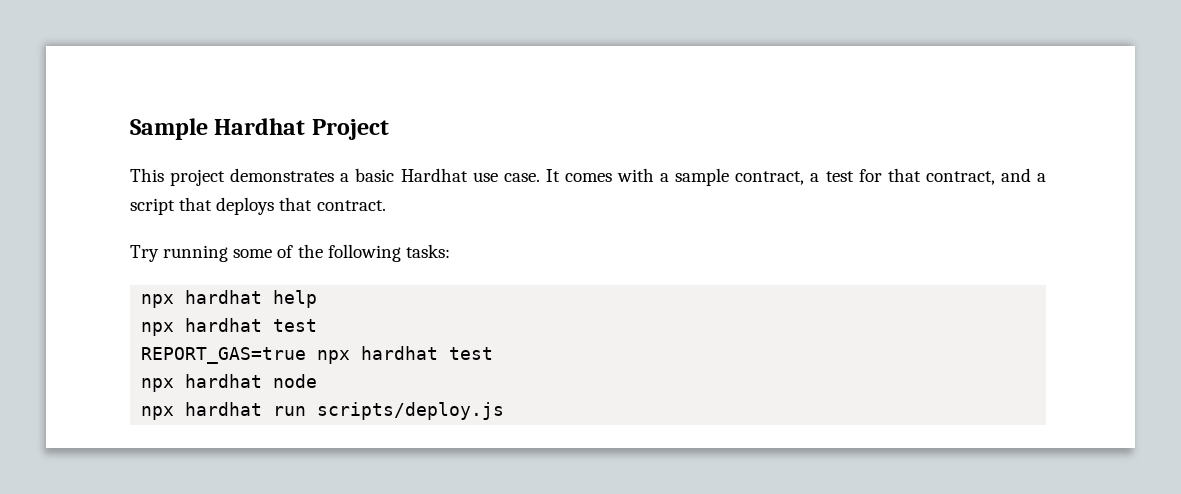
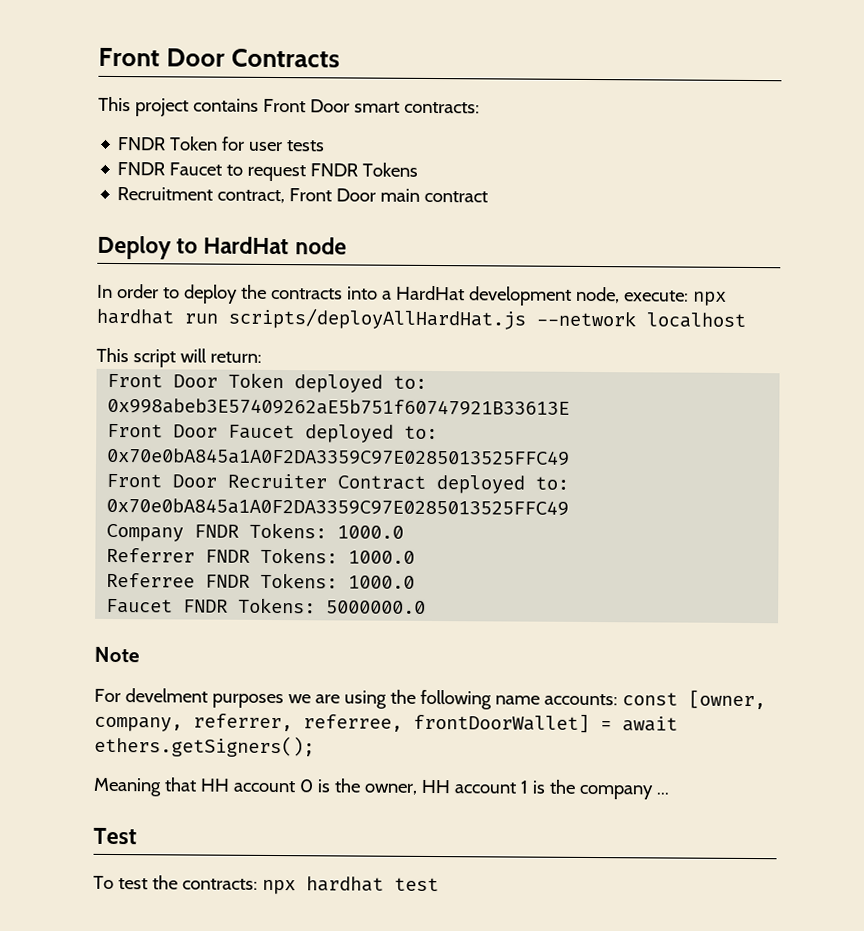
[130,118,389,140] Sample Hardhat Project -> [98,47,341,68] Front Door Contracts
[230,168,1047,186] [130,197,386,215] [130,244,450,262] [141,290,318,308] [141,318,318,336] [141,346,494,364] [141,374,318,392] [141,402,505,420] demonstrates a basic Hardhat use case. It comes with a sample contract, a test for that contract, and a script that deploys that contract. // Try running some of the following tasks: // npx hardhat help // npx hardhat test // REPORT_GAS=true npx hardhat test // npx hardhat node // npx hardhat run scripts/deploy.js -> [192,98,480,114] [117,136,326,152] [117,162,419,182] [117,187,489,204] [97,235,347,260] [97,284,727,306] [96,307,746,330] [96,347,262,368] [107,372,428,393] [107,397,571,416] [107,423,439,443] [107,447,571,466] [106,473,570,494] [106,497,570,516] [106,522,405,542] [106,547,416,564] [106,572,416,589] [106,597,427,614] [94,646,140,663] [94,688,766,710] [94,712,678,733] [94,735,315,758] [93,777,669,800] [93,827,137,845] [93,875,439,895] contains Front Door smart contracts: // FNDR Token for user tests // FNDR Faucet to request FNDR Tokens // Recruitment contract, Front Door main contract // Deploy to HardHat node // In order to deploy the contracts into a HardHat development node, execute: npx hardhat run scripts/deployAllHardHat.js --network localhost // This script will return: // Front Door Token deployed to: 0x998abeb3E57409262aE5b751f60747921B33613E // Front Door Faucet deployed to: 0x70e0bA845a1A0F2DA3359C97E0285013525FFC49 // Front Door Recruiter Contract deployed to: 0x70e0bA845a1A0F2DA3359C97E0285013525FFC49 // Company FNDR Tokens: 1000.0 // Referrer FNDR Tokens: 1000.0 // Referree FNDR Tokens: 1000.0 // Faucet FNDR Tokens: 5000000.0 // Note // For develment purposes we are using the following name accounts: const [owner, company, referrer, referree, frontDoorWallet] = await ethers.getSigners(); // Meaning that HH account 0 is the owner, HH account 1 is the company ... // Test // To test the contracts: npx hardhat test

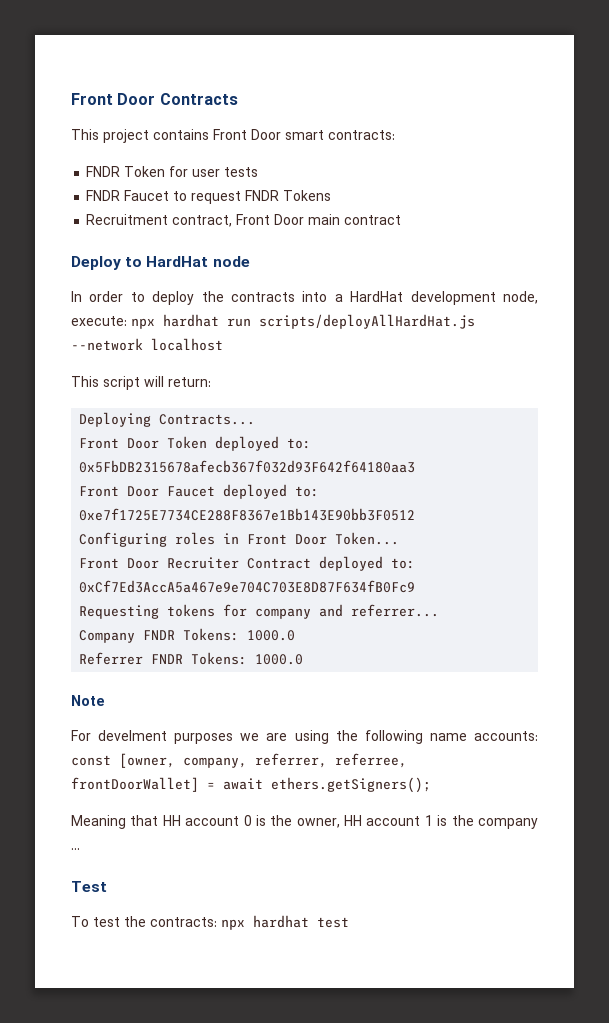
(262, 357) none -> [79,412,256,427] // Deploying Contracts...
[107,397,571,416] 0x998abeb3E57409262aE5b751f60747921B33613E -> [79,460,416,473] 0x5FbDB2315678afecb367f032d93F642f64180aa3
[107,447,571,466] 0x70e0bA845a1A0F2DA3359C97E0285013525FFC49 -> [79,508,416,521] [79,532,400,547] 0xe7f1725E7734CE288F8367e1Bb143E90bb3F0512 // Configuring roles in Front Door Token...
[106,497,570,516] 0x70e0bA845a1A0F2DA3359C97E0285013525FFC49 -> [79,580,416,593] [79,604,440,619] 0xCf7Ed3AccA5a467e9e704C703E8D87F634fB0Fc9 // Requesting tokens for company and referrer...
[106,572,416,589] [106,597,427,614] // Referree FNDR Tokens: 1000.0 // Faucet FNDR Tokens: 5000000.0 -> (304, 659) none

